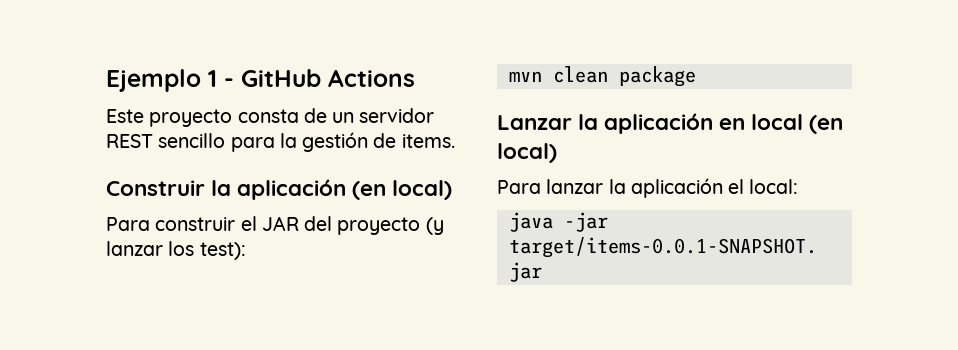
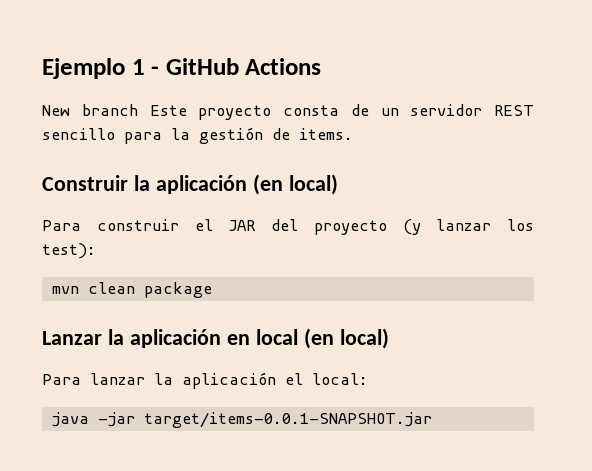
(415, 78) none -> [42,104,138,116] New branch

